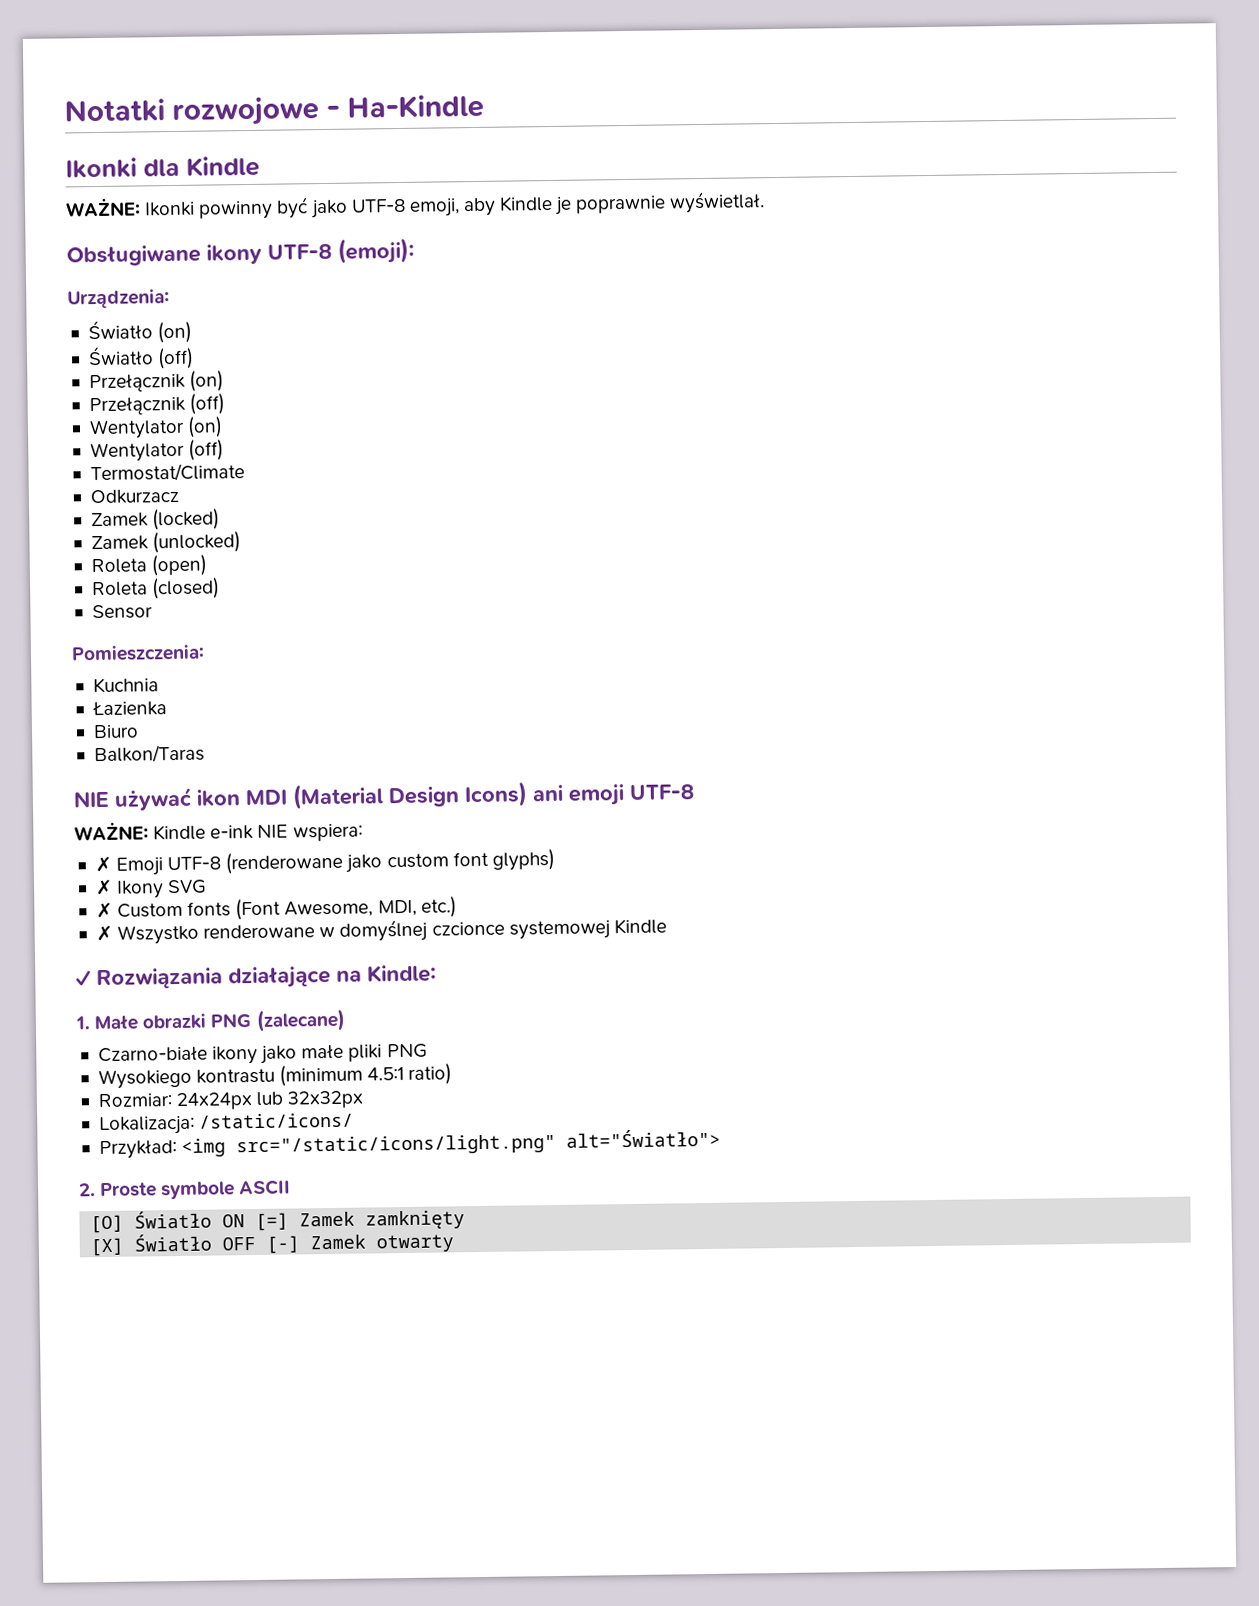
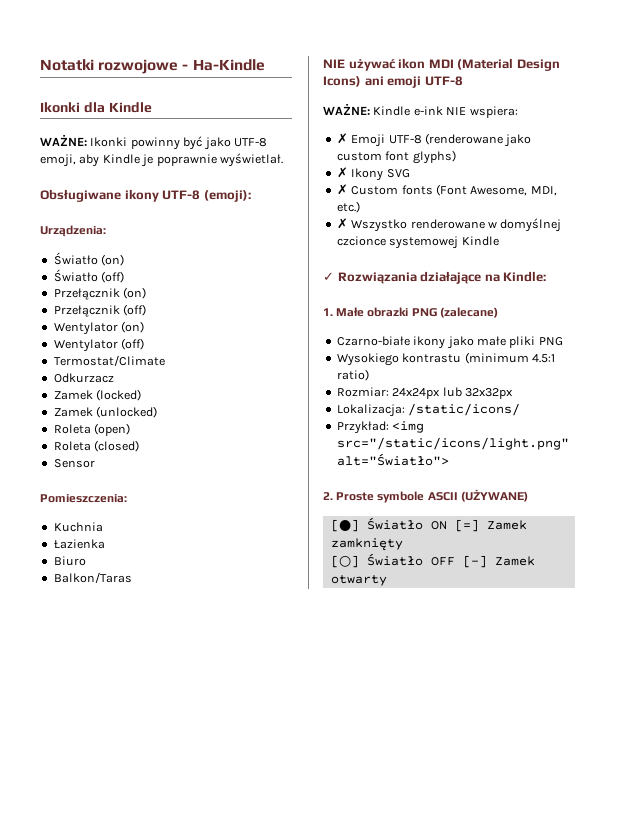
[90,1214,125,1234] // [O] -> [460,489,528,502] [330,519,359,532] (UŻYWANE) // [●]
[90,1237,125,1257] [X] -> [330,555,359,568] [○]

